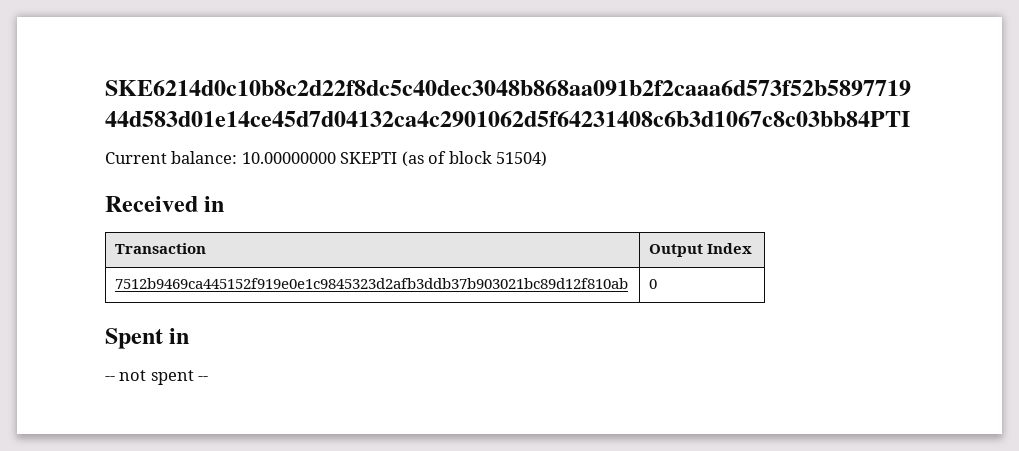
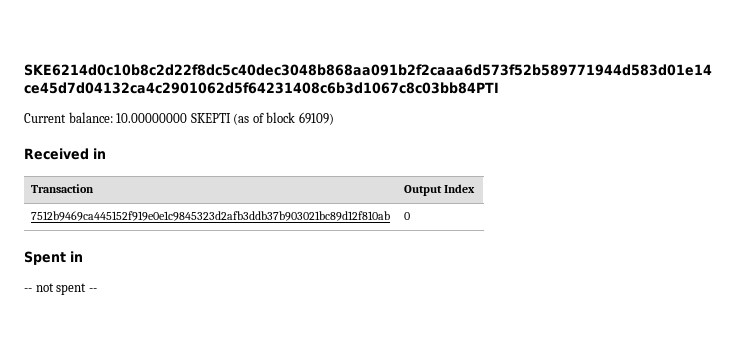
[496,151,548,167] 51504) -> [298,112,334,125] 69109)

